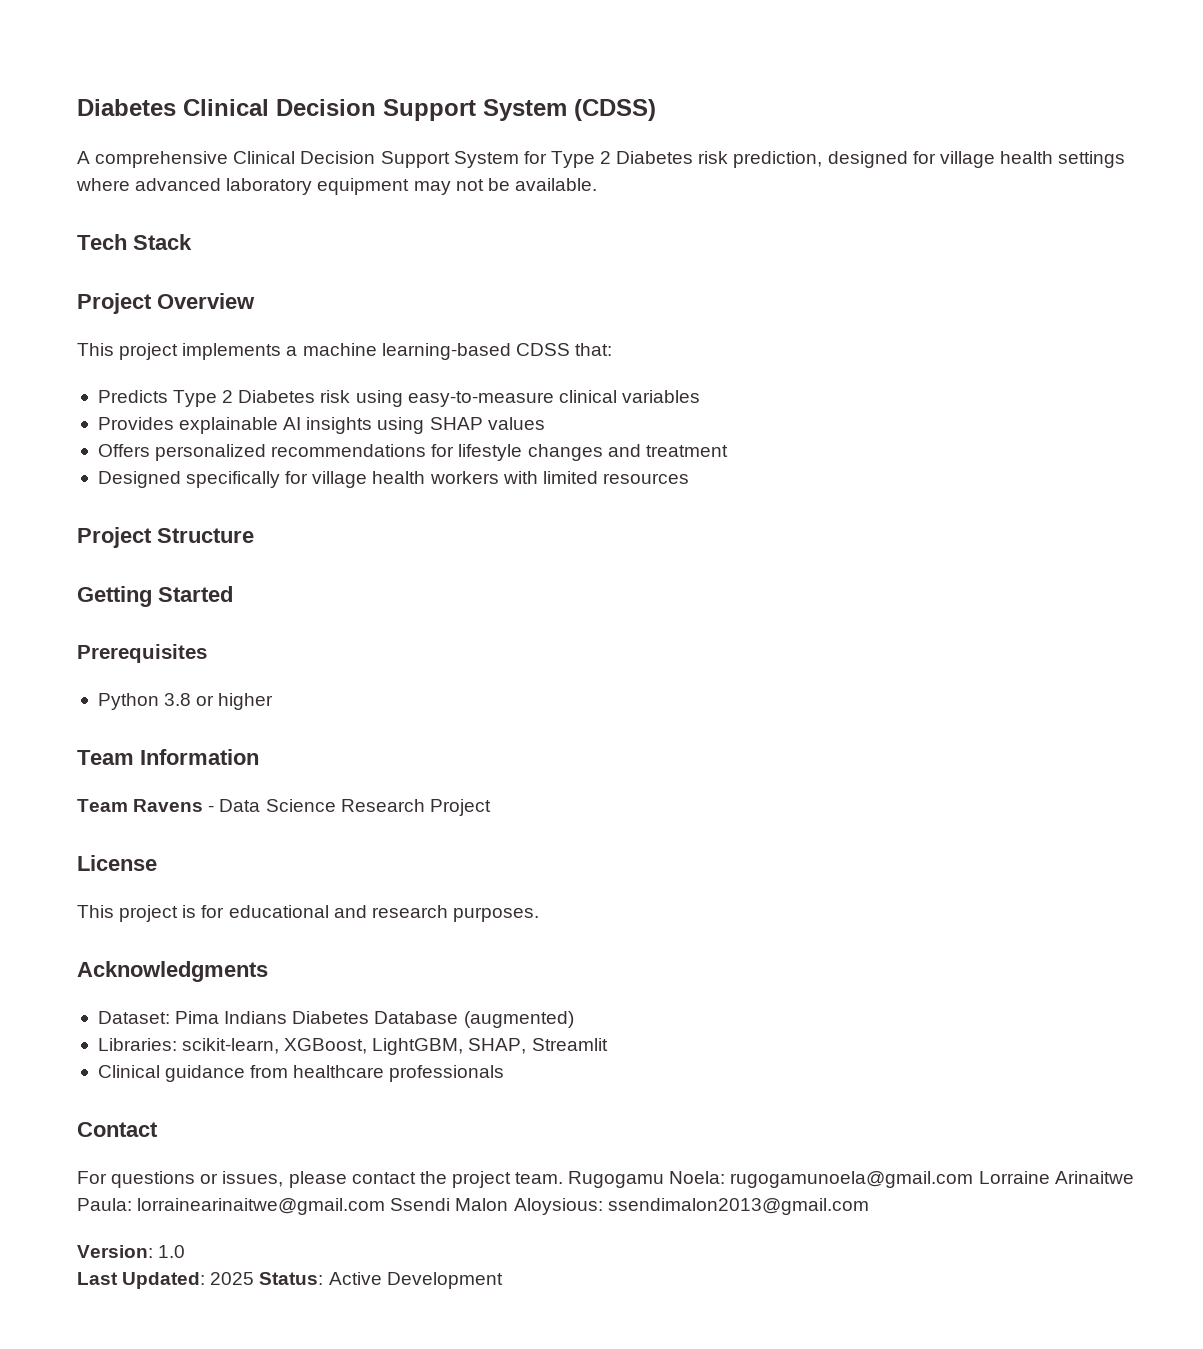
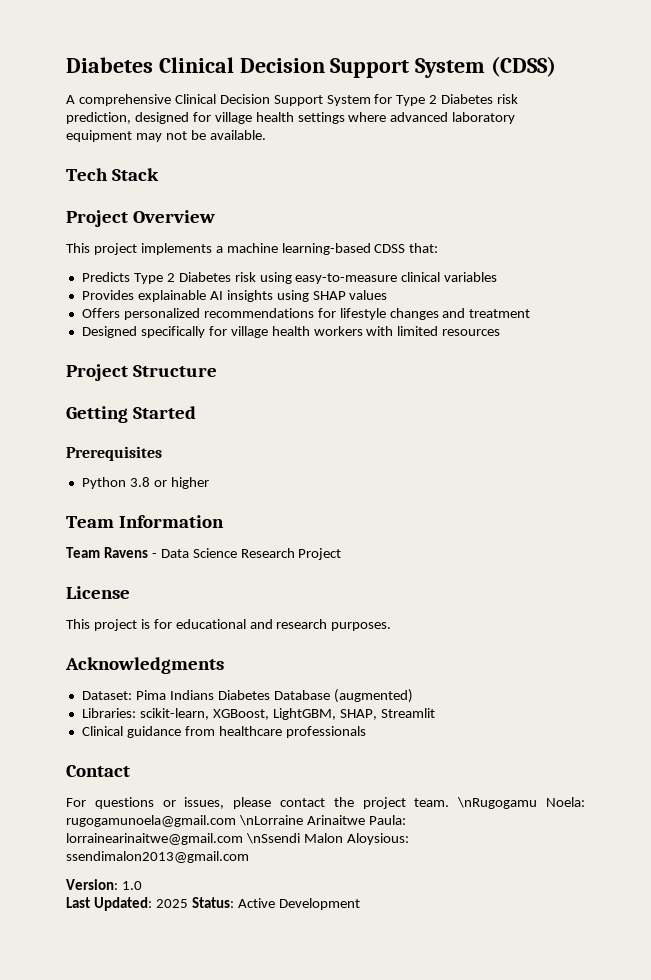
[568,1171,665,1188] Rugogamu -> [457,797,538,809] \nRugogamu
[978,1171,1050,1184] Lorraine -> [238,815,303,826] \nLorraine
[390,1198,451,1211] Ssendi -> [245,833,300,844] \nSsendi

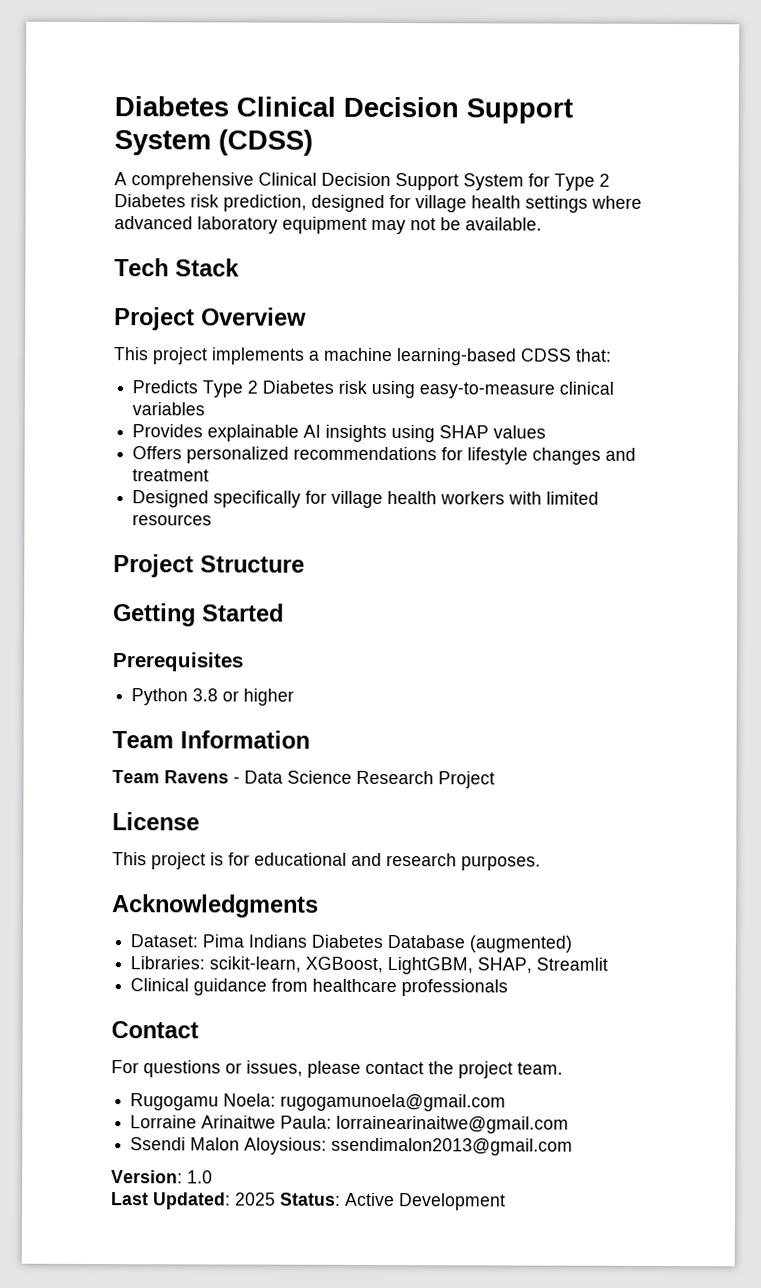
[457,797,538,809] \nRugogamu -> [130,1093,220,1111] // Rugogamu
[238,815,303,826] \nLorraine -> [130,1115,198,1129] // Lorraine
[245,833,300,844] \nSsendi -> [130,1137,187,1151] // Ssendi

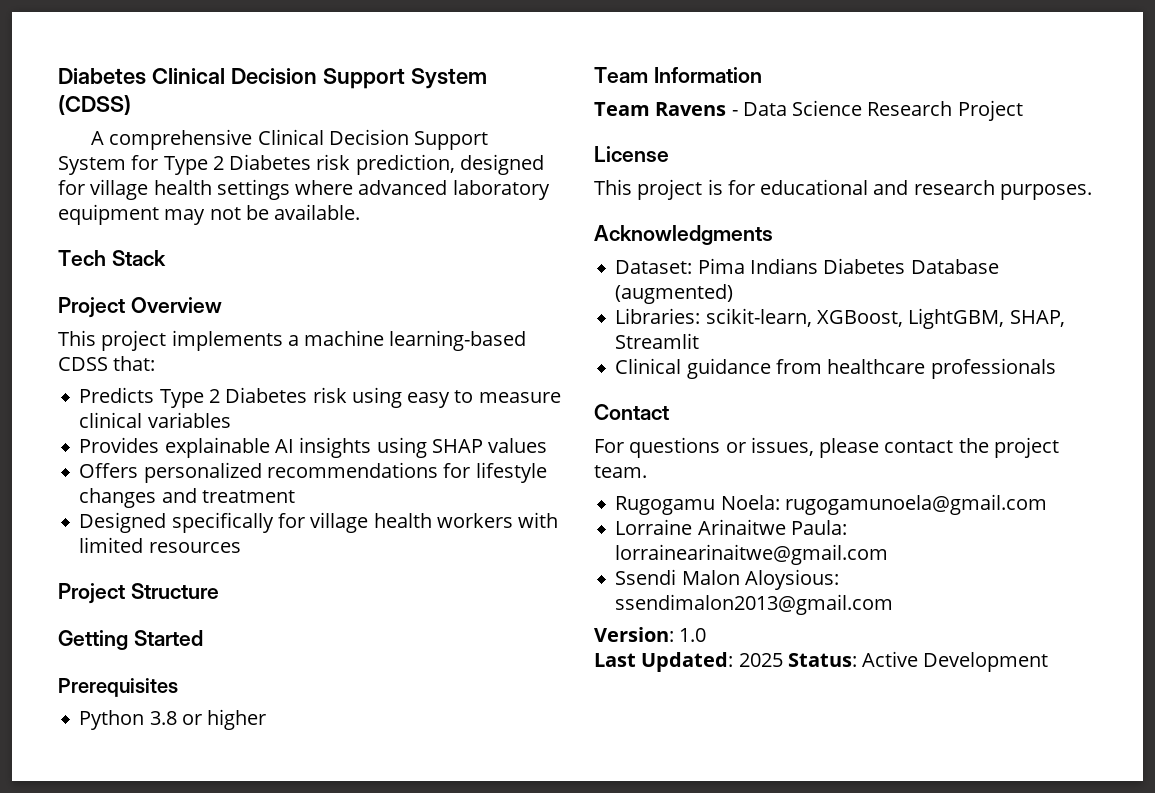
[419,382,556,399] easy-to-measure -> [407,390,561,408] easy to measure

